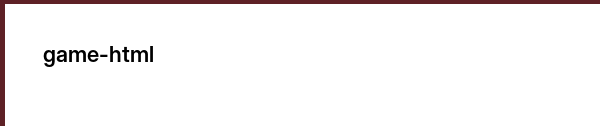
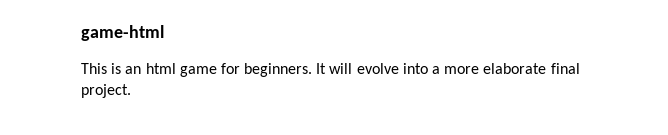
(154, 56) none -> [81,63,580,77] [81,84,131,98] // This is an html game for beginners. It will evolve into a more elaborate final project.

